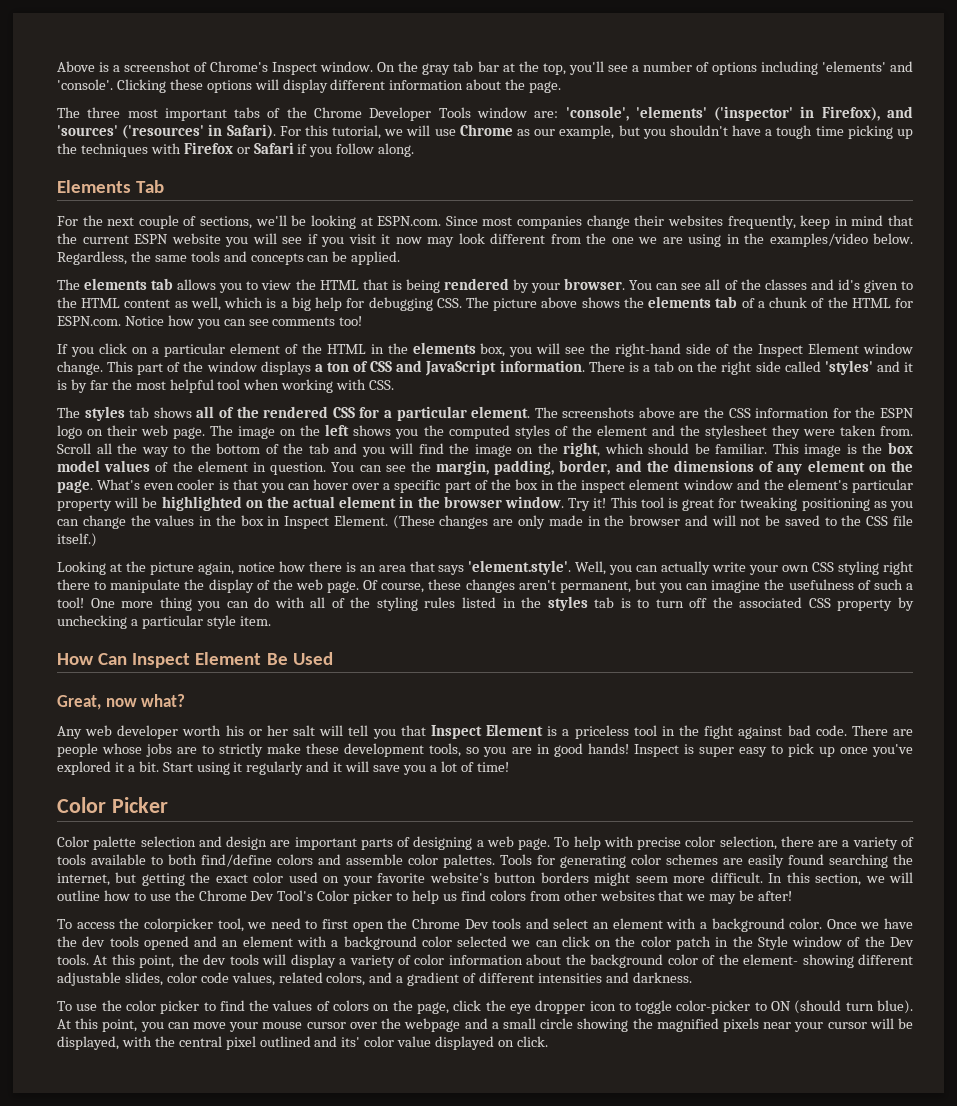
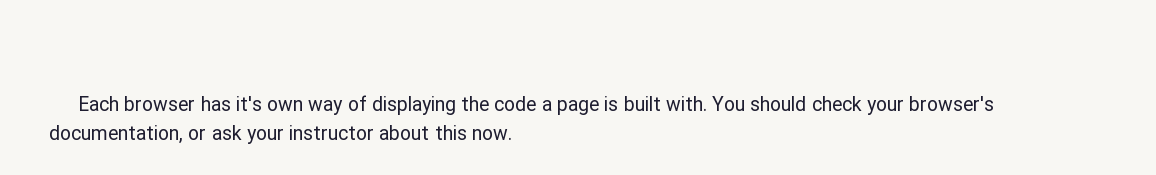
[57,61,913,75] [57,79,562,93] [57,106,913,121] [57,124,913,139] [57,142,415,157] [57,180,165,193] [57,215,913,229] [57,233,913,247] [57,251,401,265] [57,278,914,293] [57,296,914,311] [57,315,363,329] [57,342,914,357] [57,360,914,376] [57,379,395,393] [57,406,914,421] [57,424,913,439] [57,442,913,457] [57,460,913,475] [57,479,913,493] [57,496,913,511] [57,515,913,529] [57,533,97,547] [57,560,913,575] [57,579,914,593] [57,596,915,611] [57,615,271,629] [57,652,333,668] [57,694,186,710] [57,724,913,739] [57,743,913,757] [57,761,509,775] [57,797,168,813] [57,836,914,850] [57,854,913,868] [57,872,914,886] [57,890,793,904] [57,918,913,932] [57,936,914,950] [57,954,914,968] [57,972,692,986] [57,1000,913,1014] [57,1018,914,1032] [57,1036,548,1050] Above is a screenshot of Chrome's Inspect window. On the gray tab bar at the top, you'll see a number of options including 'elements' and 'console'. Clicking these options will display different information about the page. // The three most important tabs of the Chrome Developer Tools window are: 'console', 'elements' ('inspector' in Firefox), and 'sources' ('resources' in Safari). For this tutorial, we will use Chrome as our example, but you shouldn't have a tough time picking up the techniques with Firefox or Safari if you follow along. // Elements Tab // For the next couple of sections, we'll be looking at ESPN.com. Since most companies change their websites frequently, keep in mind that the current ESPN website you will see if you visit it now may look different from the one we are using in the examples/video below. Regardless, the same tools and concepts can be applied. // The elements tab allows you to view the HTML that is being rendered by your browser. You can see all of the classes and id's given to the HTML content as well, which is a big help for debugging CSS. The picture above shows the elements tab of a chunk of the HTML for ESPN.com. Notice how you can see comments too! // If you click on a particular element of the HTML in the elements box, you will see the right-hand side of the Inspect Element window change. This part of the window displays a ton of CSS and JavaScript information. There is a tab on the right side called 'styles' and it is by far the most helpful tool when working with CSS. // The styles tab shows all of the rendered CSS for a particular element. The screenshots above are the CSS information for the ESPN logo on their web page. The image on the left shows you the computed styles of the element and the stylesheet they were taken from. Scroll all the way to the bottom of the tab and you will find the image on the right, which should be familiar. This image is the box model values of the element in question. You can see the margin, padding, border, and the dimensions of any element on the page. What's even cooler is that you can hover over a specific part of the box in the inspect element window and the element's particular property will be highlighted on the actual element in the browser window. Try it! This tool is great for tweaking positioning as you can change the values in the box in Inspect Element. (These changes are only made in the browser and will not be saved to the CSS file itself.) // Looking at the picture again, notice how there is an area that says 'element.style'. Well, you can actually write your own CSS styling right there to manipulate the display of the web page. Of course, these changes aren't permanent, but you can imagine the usefulness of such a tool! One more thing you can do with all of the styling rules listed in the styles tab is to turn off the associated CSS property by unchecking a particular style item. // How Can Inspect Element Be Used // Great, now what? // Any web developer worth his or her salt will tell you that Inspect Element is a priceless tool in the fight against bad code. There are people whose jobs are to strictly make these development tools, so you are in good hands! Inspect is super easy to pick up once you've explored it a bit. Start using it regularly and it will save you a lot of time! // Color Picker // Color palette selection and design are important parts of designing a web page. To help with precise color selection, there are a variety of tools available to both find/define colors and assemble color palettes. Tools for generating color schemes are easily found searching the internet, but getting the exact color used on your favorite website's button borders might seem more difficult. In this section, we will outline how to use the Chrome Dev Tool's Color picker to help us find colors from other websites that we may be after! // To access the colorpicker tool, we need to first open the Chrome Dev tools and select an element with a background color. Once we have the dev tools opened and an element with a background color selected we can click on the color patch in the Style window of the Dev tools. At this point, the dev tools will display a variety of color information about the background color of the element- showing different adjustable slides, color code values, related colors, and a gradient of different intensities and darkness. // To use the color picker to find the values of colors on the page, click the eye dropper icon to toggle color-picker to ON (should turn blue). At this point, you can move your mouse cursor over the webpage and a small circle showing the magnified pixels near your cursor will be displayed, with the central pixel outlined and its' color value displayed on click. -> [78,95,995,115] [49,125,512,144] Each browser has it's own way of displaying the code a page is built with. You should check your browser's documentation, or ask your instructor about this now.

